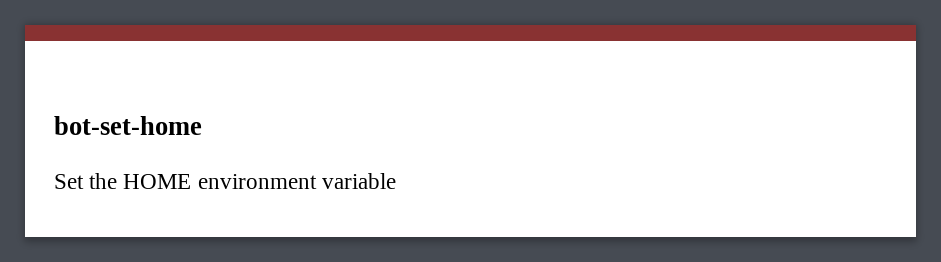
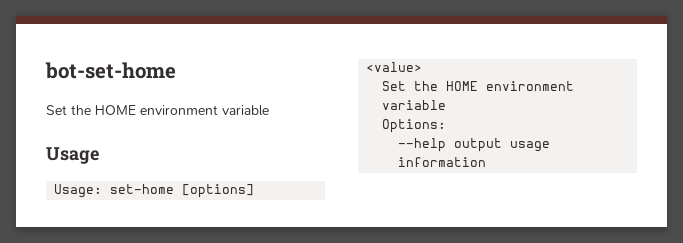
(396, 181) none -> [46,147,100,164] [54,184,255,198] [366,62,423,72] [382,81,575,91] [382,100,447,110] [382,119,447,133] [398,138,551,152] [398,157,487,167] // Usage // Usage: set-home [options] <value> // Set the HOME environment variable // Options: // --help output usage information

